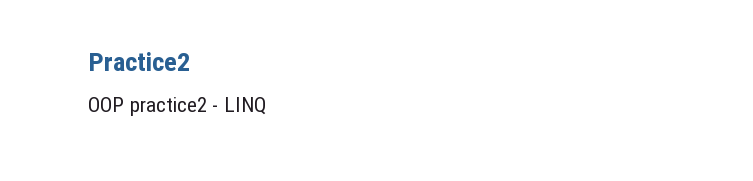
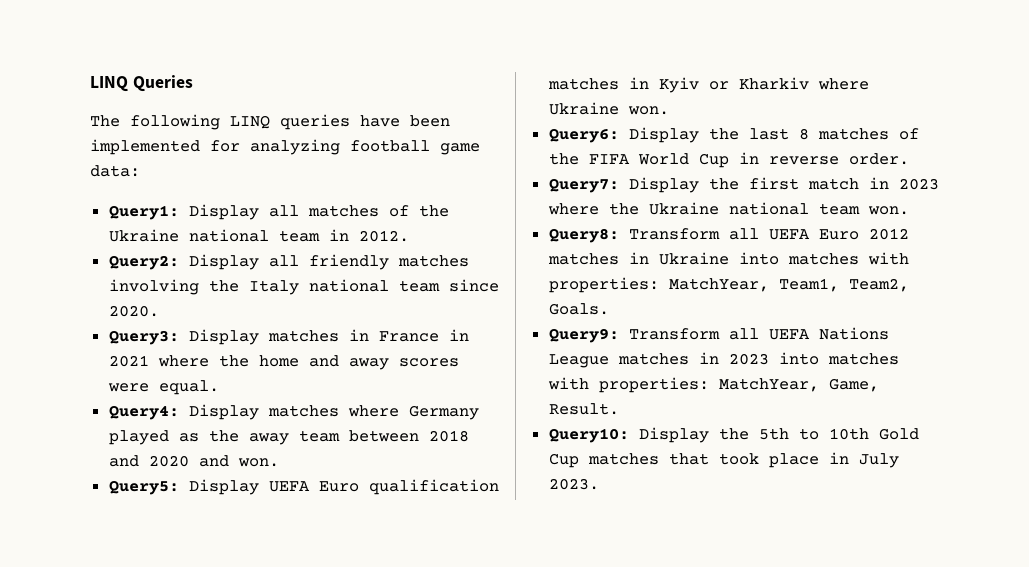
[88,52,190,71] [88,97,267,116] Practice2 // OOP practice2 - LINQ -> [90,75,193,92] [90,114,450,130] [90,139,480,155] [90,165,140,177] [108,204,449,220] [108,229,409,242] [108,254,469,270] [108,279,499,295] [108,305,159,317] [108,329,469,345] [108,355,459,370] [107,380,219,395] [108,404,479,420] [108,430,469,445] [108,455,279,467] [108,479,499,495] [547,77,869,93] [548,102,669,115] [548,127,919,143] [548,152,909,168] [548,177,939,193] [547,202,909,215] [548,228,909,243] [547,252,909,265] [548,277,909,293] [548,303,609,315] [548,327,889,343] [548,352,899,368] [547,377,879,393] [548,403,619,415] [548,427,919,443] [548,452,899,468] [548,478,599,490] LINQ Queries // The following LINQ queries have been implemented for analyzing football game data: // Query1: Display all matches of the Ukraine national team in 2012. // Query2: Display all friendly matches involving the Italy national team since 2020. // Query3: Display matches in France in 2021 where the home and away scores were equal. // Query4: Display matches where Germany played as the away team between 2018 and 2020 and won. // Query5: Display UEFA Euro qualification matches in Kyiv or Kharkiv where Ukraine won. // Query6: Display the last 8 matches of the FIFA World Cup in reverse order. // Query7: Display the first match in 2023 where the Ukraine national team won. // Query8: Transform all UEFA Euro 2012 matches in Ukraine into matches with properties: MatchYear, Team1, Team2, Goals. // Query9: Transform all UEFA Nations League matches in 2023 into matches with properties: MatchYear, Game, Result. // Query10: Display the 5th to 10th Gold Cup matches that took place in July 2023.

